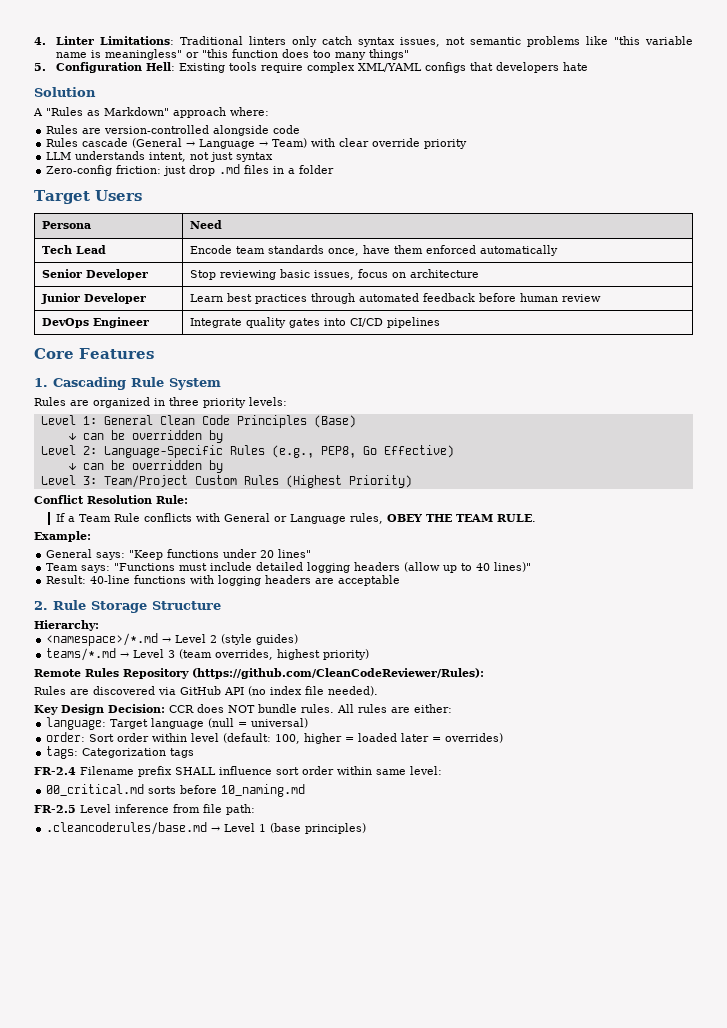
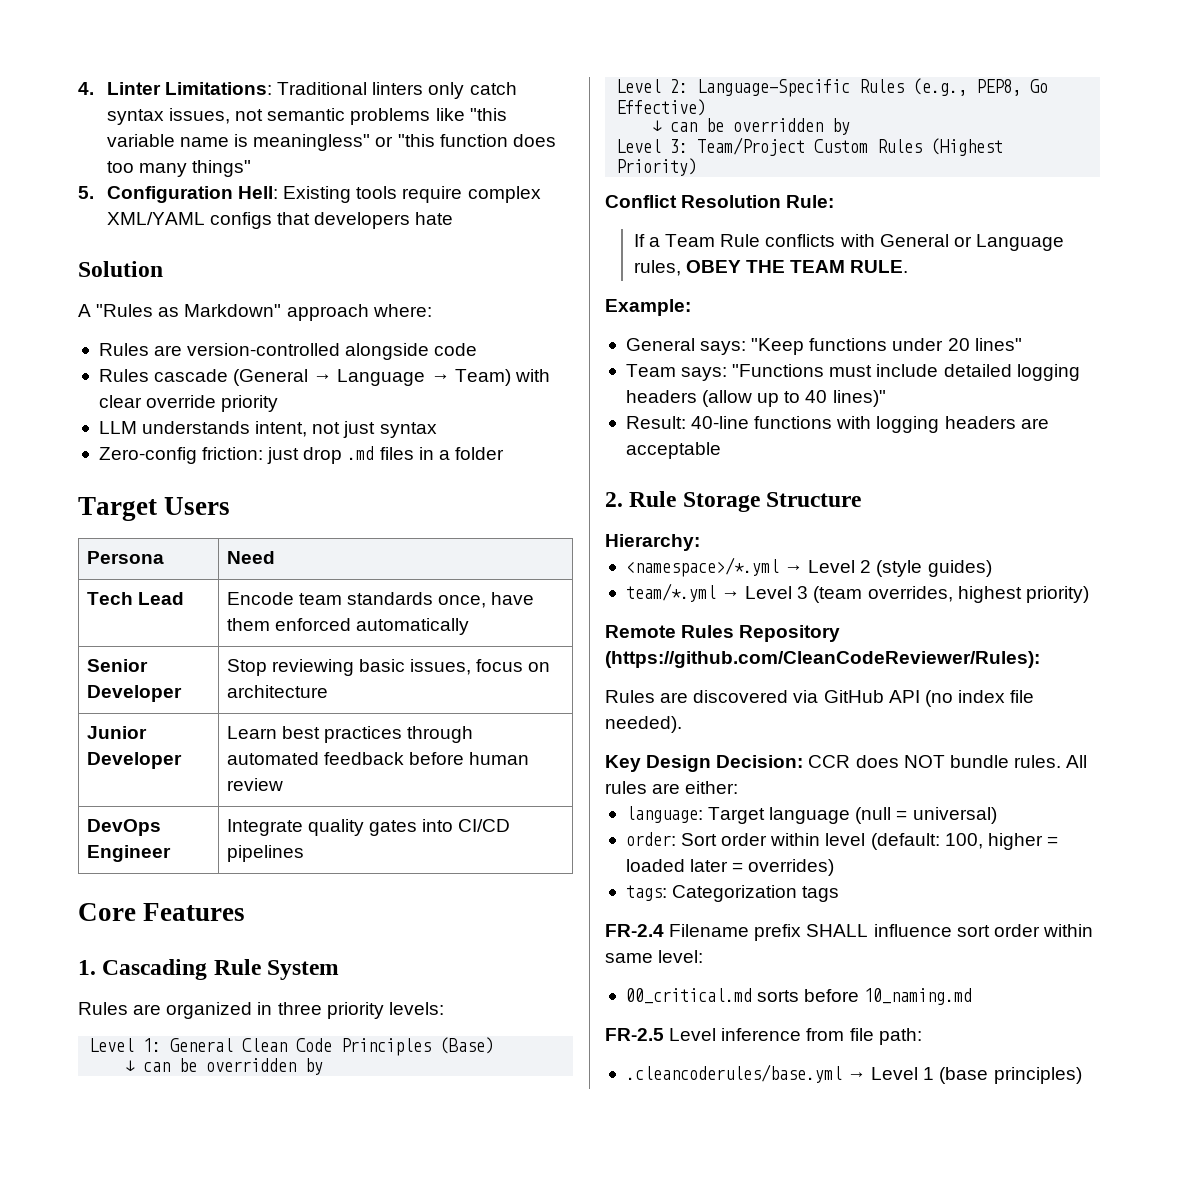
[46,633,159,646] <namespace>/*.md -> [625,557,779,577] <namespace>/*.yml
[46,648,117,661] teams/*.md -> [625,583,716,602] team/*.yml
[46,822,208,835] .cleancoderules/base.md -> [625,1064,842,1083] .cleancoderules/base.yml

